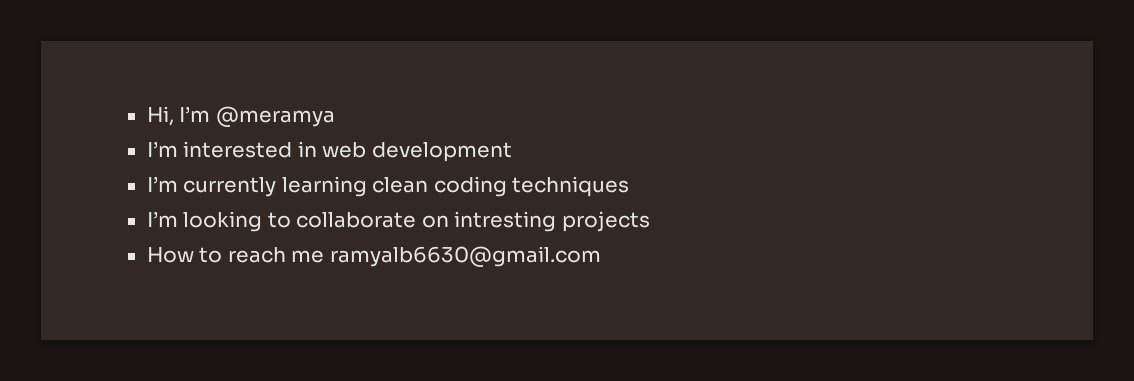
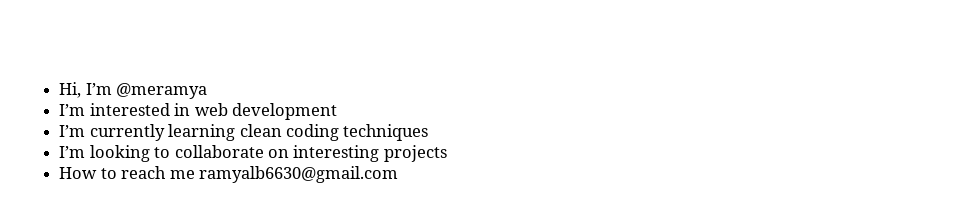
[454,211,557,232] intresting -> [293,145,380,162] interesting

